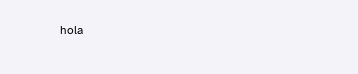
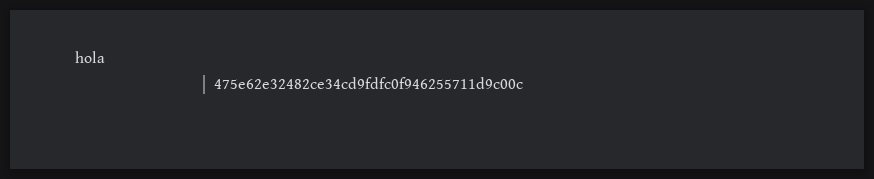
(83, 30) none -> [214,77,524,89] // 475e62e32482ce34cd9fdfc0f946255711d9c00c

